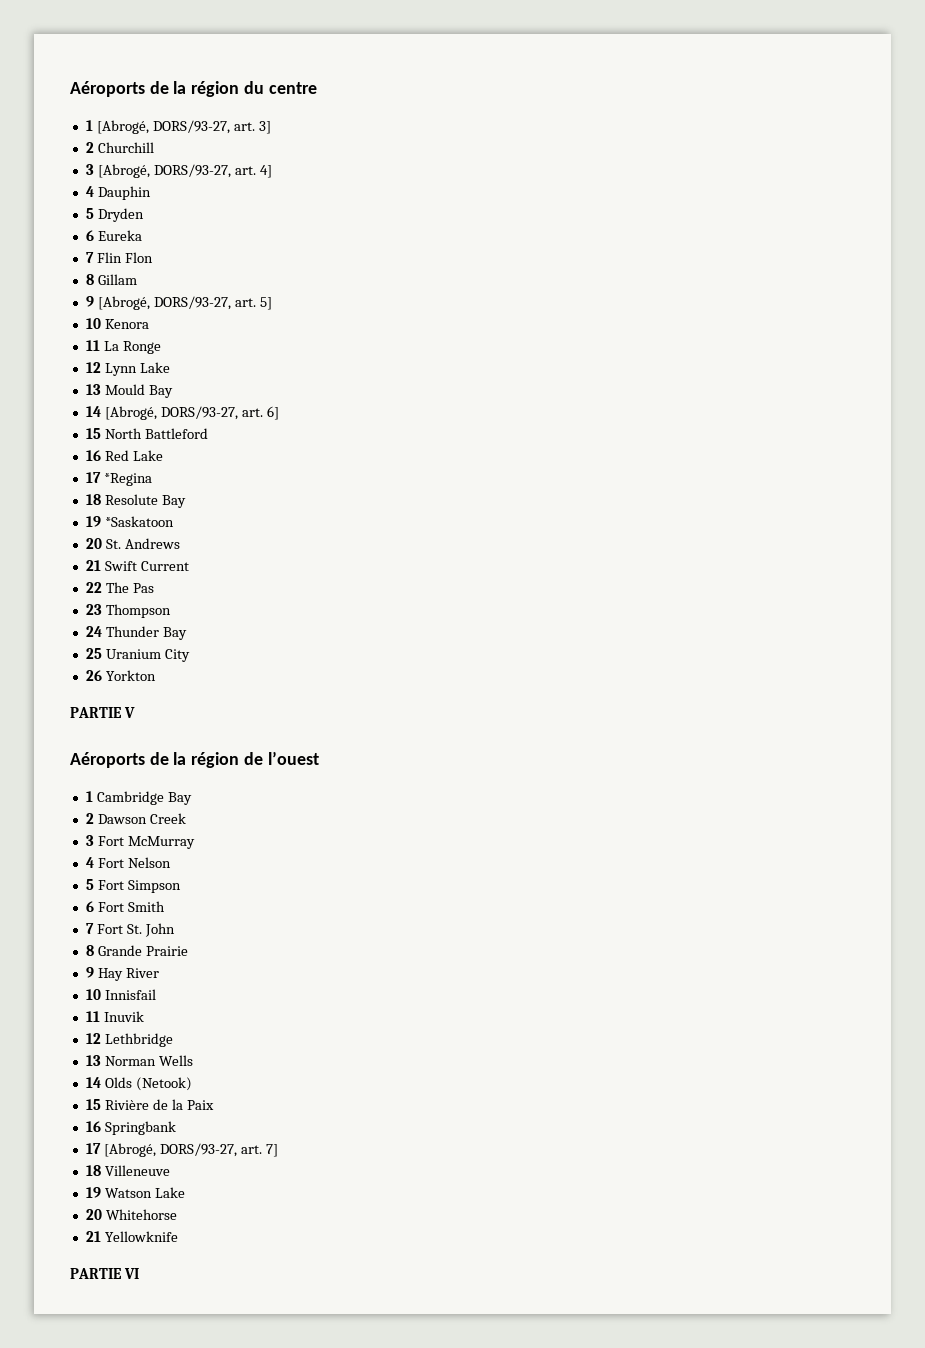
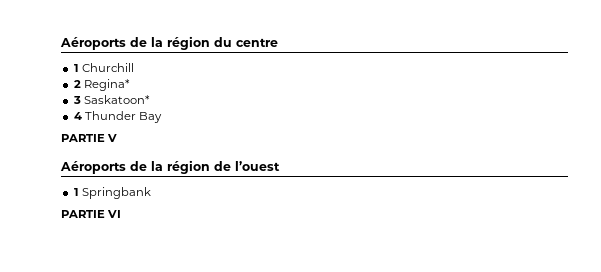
[96,120,271,134] [85,142,154,153] [85,164,272,178] [85,186,151,200] [85,208,144,222] [85,230,142,241] [85,252,153,263] [85,274,137,285] [85,296,272,310] [85,318,149,329] [85,340,161,354] [85,362,170,376] [85,384,173,398] [85,406,279,420] [85,428,208,439] [85,450,163,461] [85,472,152,486] [85,494,186,508] [85,516,174,527] [85,538,180,549] [85,560,189,571] [85,582,154,593] [85,604,171,618] [85,626,187,640] [85,648,190,662] [85,670,156,681] [Abrogé, DORS/93-27, art. 3] // 2 Churchill // 3 [Abrogé, DORS/93-27, art. 4] // 4 Dauphin // 5 Dryden // 6 Eureka // 7 Flin Flon // 8 Gillam // 9 [Abrogé, DORS/93-27, art. 5] // 10 Kenora // 11 La Ronge // 12 Lynn Lake // 13 Mould Bay // 14 [Abrogé, DORS/93-27, art. 6] // 15 North Battleford // 16 Red Lake // 17 *Regina // 18 Resolute Bay // 19 *Saskatoon // 20 St. Andrews // 21 Swift Current // 22 The Pas // 23 Thompson // 24 Thunder Bay // 25 Uranium City // 26 Yorkton -> [81,63,134,72] [73,79,130,91] [72,95,150,104] [73,111,162,123] Churchill // 2 Regina* // 3 Saskatoon* // 4 Thunder Bay
[96,791,192,805] [85,813,186,824] [85,835,195,849] [85,857,171,868] [85,879,181,893] [85,901,165,912] [85,923,175,937] [85,945,188,956] [85,967,159,981] [85,989,156,1000] [85,1011,144,1022] [85,1033,173,1047] [85,1055,193,1066] [85,1077,192,1091] [85,1099,214,1110] [85,1121,176,1135] [85,1143,278,1157] [85,1165,170,1176] [85,1187,185,1198] [85,1209,177,1220] [85,1231,178,1242] Cambridge Bay // 2 Dawson Creek // 3 Fort McMurray // 4 Fort Nelson // 5 Fort Simpson // 6 Fort Smith // 7 Fort St. John // 8 Grande Prairie // 9 Hay River // 10 Innisfail // 11 Inuvik // 12 Lethbridge // 13 Norman Wells // 14 Olds (Netook) // 15 Rivière de la Paix // 16 Springbank // 17 [Abrogé, DORS/93-27, art. 7] // 18 Villeneuve // 19 Watson Lake // 20 Whitehorse // 21 Yellowknife -> [81,187,151,199] Springbank

